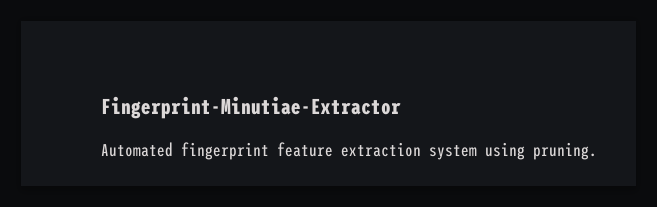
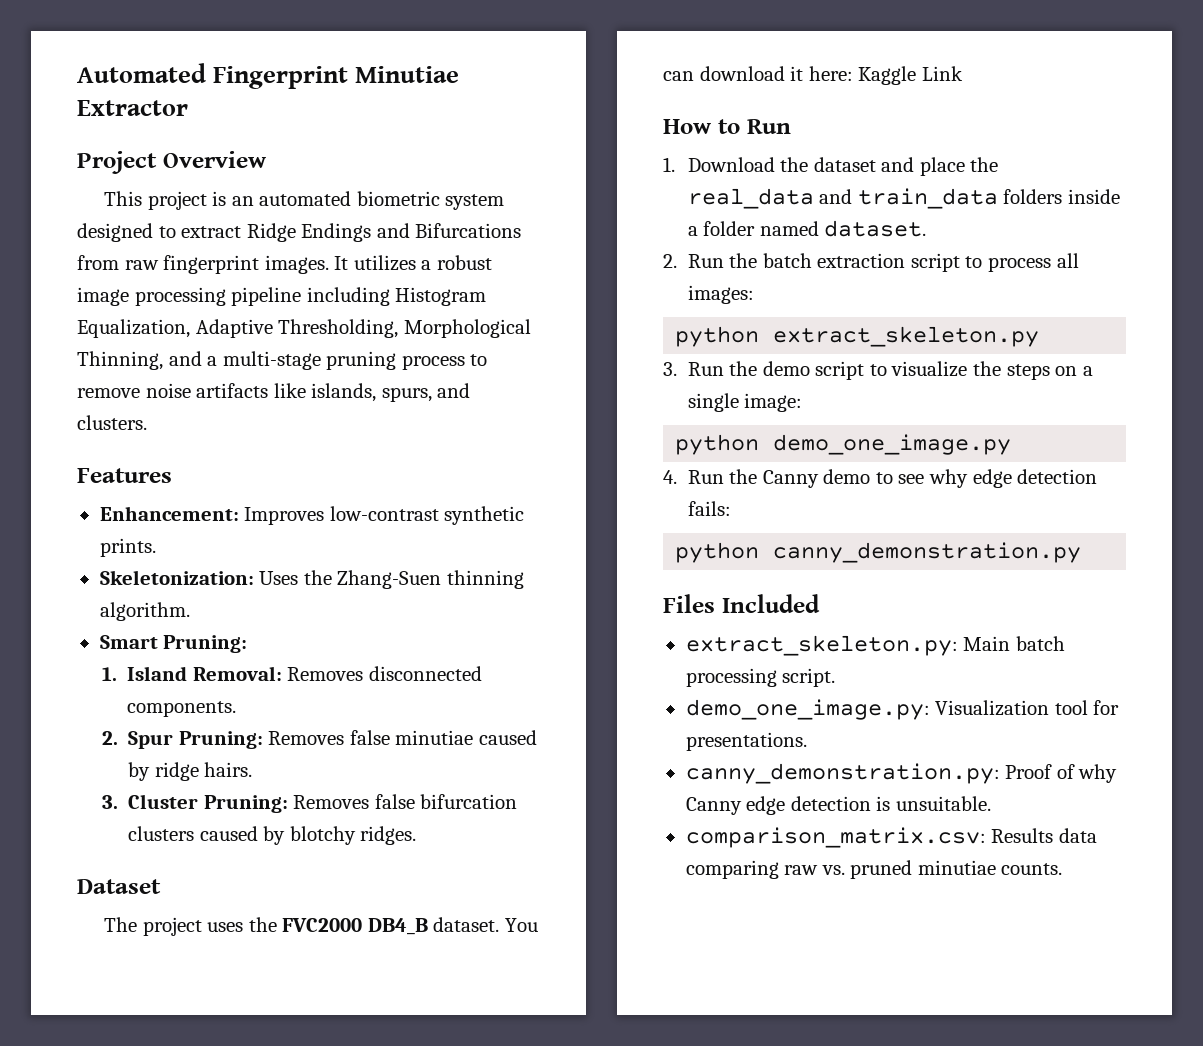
[101,96,401,119] [101,142,597,160] Fingerprint-Minutiae-Extractor // Automated fingerprint feature extraction system using pruning. -> [77,63,460,89] [77,100,188,116] [77,151,266,174] [104,191,505,210] [77,223,522,242] [77,255,492,274] [77,287,487,306] [77,319,531,338] [77,351,488,370] [77,383,471,402] [77,415,147,430] [77,468,172,483] [99,506,525,525] [99,538,156,557] [99,570,524,589] [99,602,190,621] [99,635,248,653] [101,666,482,681] [127,701,237,717] [101,730,537,749] [128,762,253,781] [101,794,518,813] [128,826,417,845] [77,879,161,894] [104,917,538,936] [663,66,963,85] [663,119,791,134] [663,157,999,176] [687,188,1120,209] [687,220,927,237] [663,253,1079,272] [687,285,754,304] [675,326,1040,347] [663,361,1093,380] [687,393,803,412] [675,434,1012,455] [663,469,1098,488] [687,501,731,516] [675,542,1082,563] [663,594,820,613] [685,635,1065,656] [685,668,836,687] [685,699,1120,720] [685,732,807,751] [685,763,1118,784] [685,796,991,815] [685,827,1097,848] [685,860,1063,879] Automated Fingerprint Minutiae Extractor // Project Overview // This project is an automated biometric system designed to extract Ridge Endings and Bifurcations from raw fingerprint images. It utilizes a robust image processing pipeline including Histogram Equalization, Adaptive Thresholding, Morphological Thinning, and a multi-stage pruning process to remove noise artifacts like islands, spurs, and clusters. // Features // Enhancement: Improves low-contrast synthetic prints. // Skeletonization: Uses the Zhang-Suen thinning algorithm. // Smart Pruning: // 1. Island Removal: Removes disconnected components. // 2. Spur Pruning: Removes false minutiae caused by ridge hairs. // 3. Cluster Pruning: Removes false bifurcation clusters caused by blotchy ridges. // Dataset // The project uses the FVC2000 DB4_B dataset. You can download it here: Kaggle Link // How to Run // 1. Download the dataset and place the real_data and train_data folders inside a folder named dataset. // 2. Run the batch extraction script to process all images: // python extract_skeleton.py // 3. Run the demo script to visualize the steps on a single image: // python demo_one_image.py // 4. Run the Canny demo to see why edge detection fails: // python canny_demonstration.py // Files Included // extract_skeleton.py: Main batch processing script. // demo_one_image.py: Visualization tool for presentations. // canny_demonstration.py: Proof of why Canny edge detection is unsuitable. // comparison_matrix.csv: Results data comparing raw vs. pruned minutiae counts.

